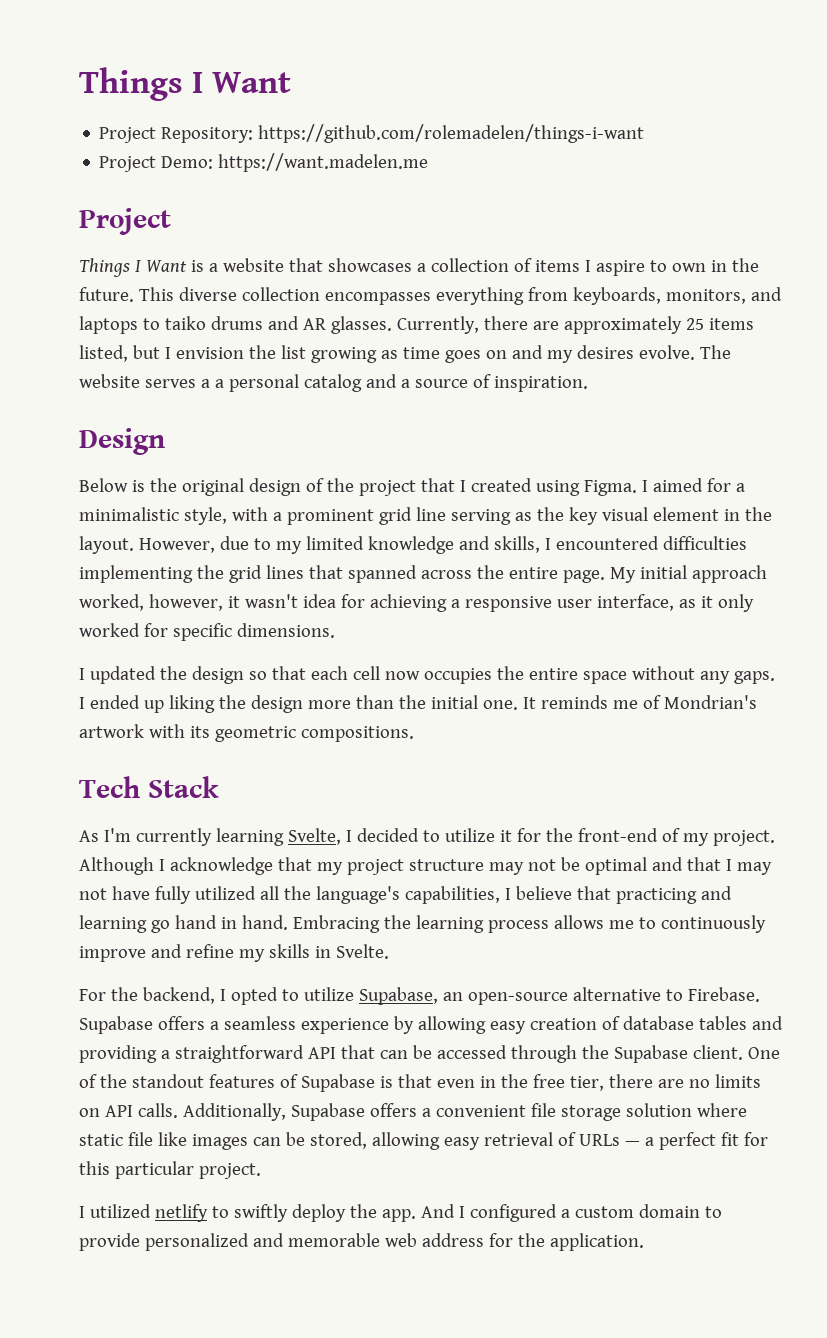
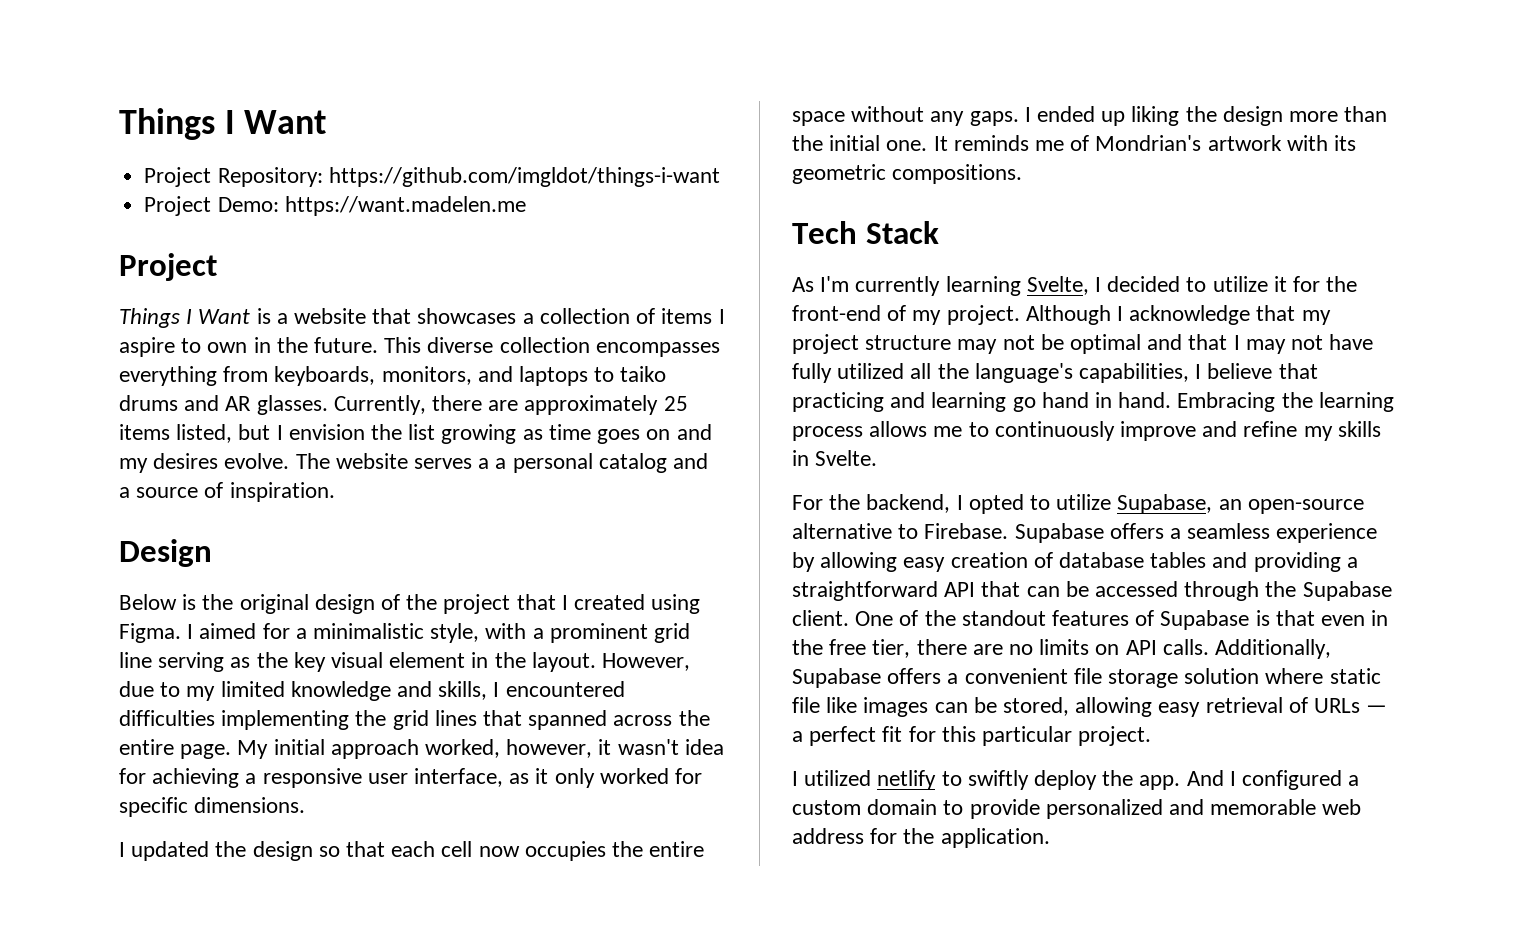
[258,124,645,143] https://github.com/rolemadelen/things-i-want -> [328,167,720,187] https://github.com/imgldot/things-i-want

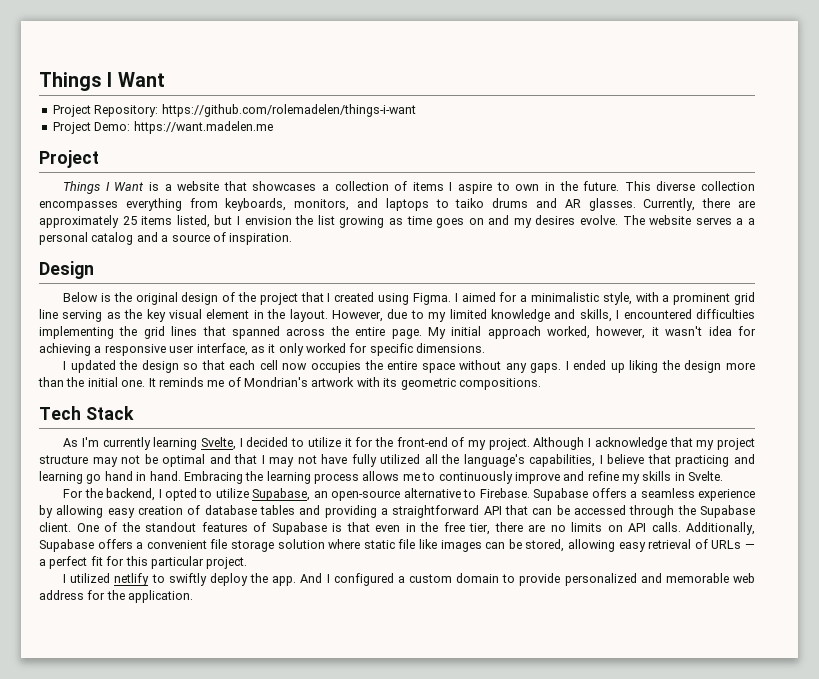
[328,167,720,187] https://github.com/imgldot/things-i-want -> [161,104,416,117] https://github.com/rolemadelen/things-i-want

